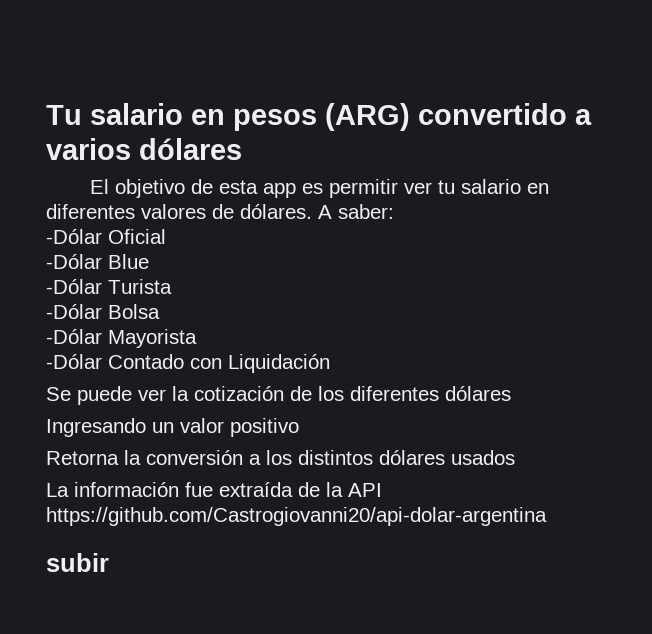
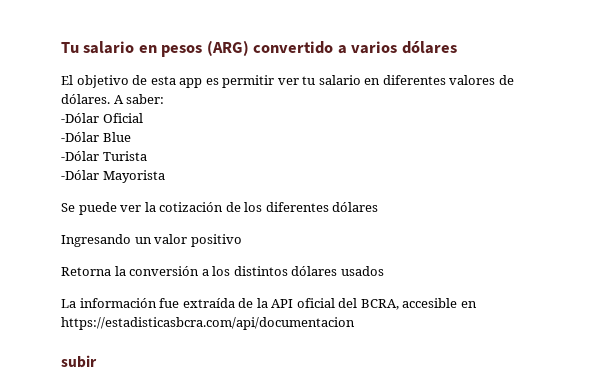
[46,304,160,319] // -Dólar Bolsa -> (147, 156) none
[46,354,330,373] // -Dólar Contado con Liquidación -> (165, 176) none
[46,507,547,526] https://github.com/Castrogiovanni20/api-dolar-argentina -> [296,298,477,310] [61,317,355,330] oficial del BCRA, accesible en https://estadisticasbcra.com/api/documentacion

